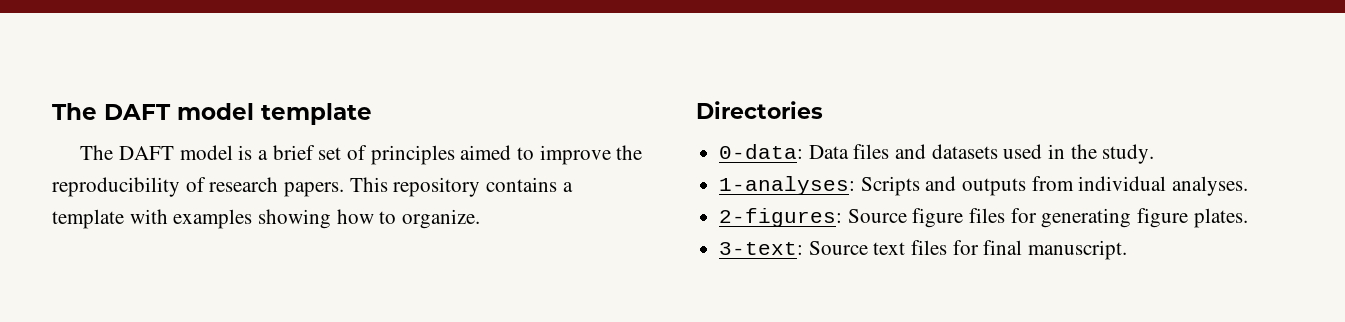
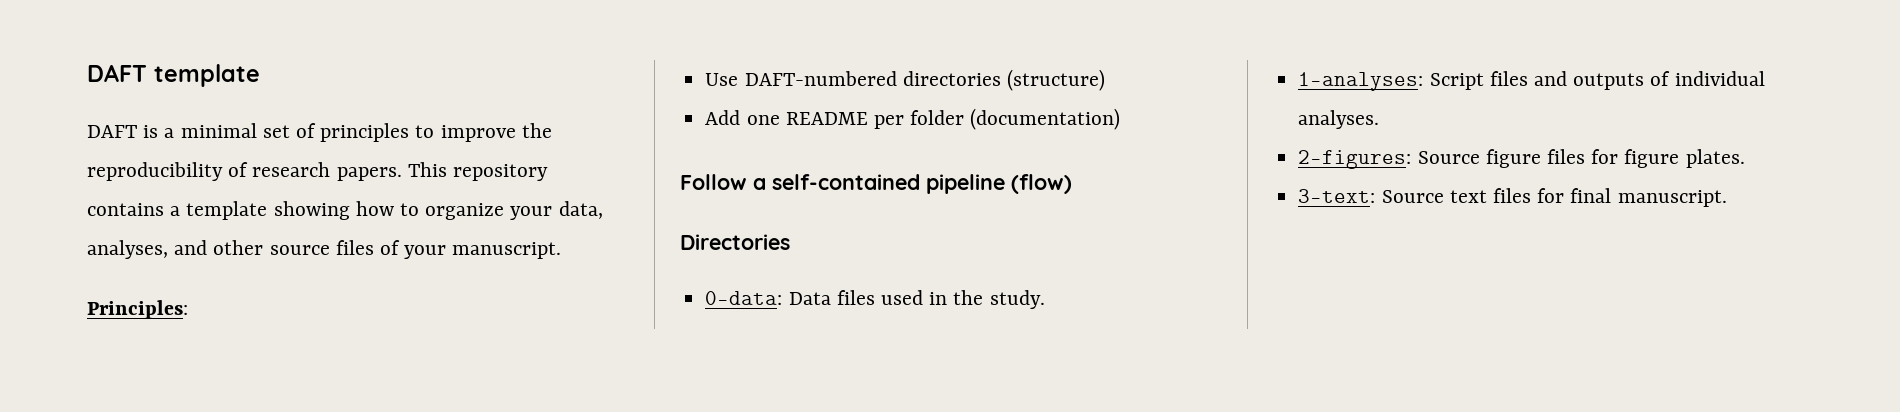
[52,103,372,125] [80,145,233,160] The DAFT model template // The DAFT model -> [87,64,260,87] [87,125,137,138] DAFT template // DAFT
[272,145,315,160] brief -> [180,123,257,138] minimal
[460,145,512,160] aimed -> (410, 132) none
[129,209,253,229] with examples -> (268, 210) none
[402,209,481,229] organize. -> [425,201,603,220] [87,240,562,259] [87,300,188,319] [705,69,1105,91] [705,108,1121,130] [680,174,1072,194] organize your data, analyses, and other source files of your manuscript. // Principles: // Use DAFT-numbered directories (structure) // Add one README per folder (documentation) // Follow a self-contained pipeline (flow)
[895,144,998,159] and datasets -> (875, 297) none
[860,176,920,196] Scripts -> [1429,71,1528,90] Script files
[1031,176,1074,191] from -> [1650,71,1671,86] of
[1041,208,1132,228] generating -> (1619, 156) none

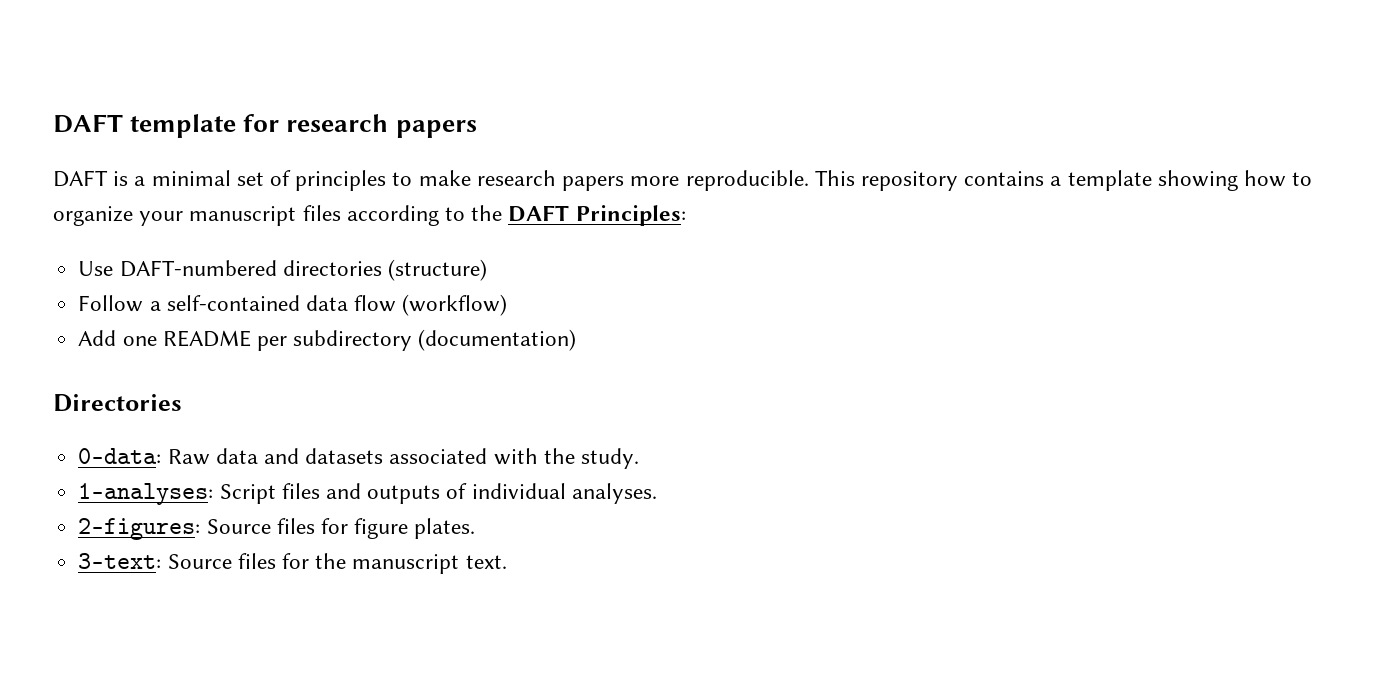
(260, 75) none -> [243,114,477,138] for research papers
[440,123,552,142] [87,162,402,181] improve the reproducibility of research papers. -> [418,170,809,191] make research papers more reproducible.
[558,201,603,219] [87,240,562,259] data, analyses, and other source files of your manuscript. // -> [189,205,570,226] manuscript files according to the DAFT
(1105, 80) none -> [78,294,508,316] // Follow a self-contained data flow (workflow)
[910,110,965,125] folder -> [293,330,413,351] subdirectory
[680,174,1072,194] [680,234,790,250] [705,290,948,305] Follow a self-contained pipeline (flow) // Directories // 0-data: Data files used in -> [53,394,182,412] [78,448,538,465] Directories // 0-data: Raw data and datasets associated with
[1485,149,1541,168] figure -> (271, 526) none
[1449,188,1727,207] text files for final manuscript. -> [237,553,507,574] files for the manuscript text.

